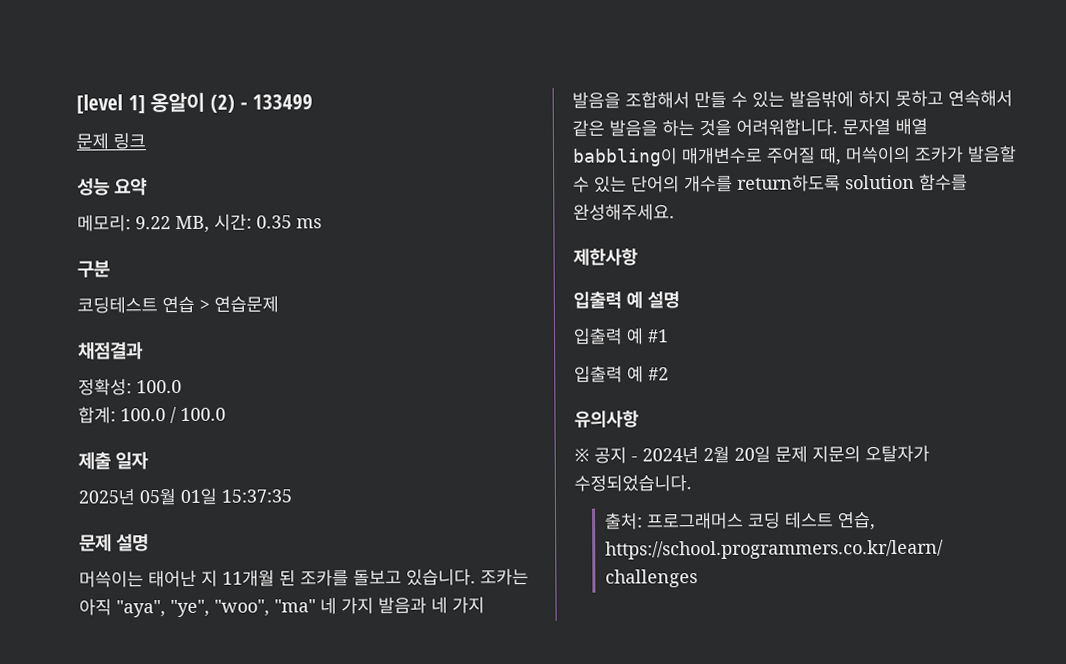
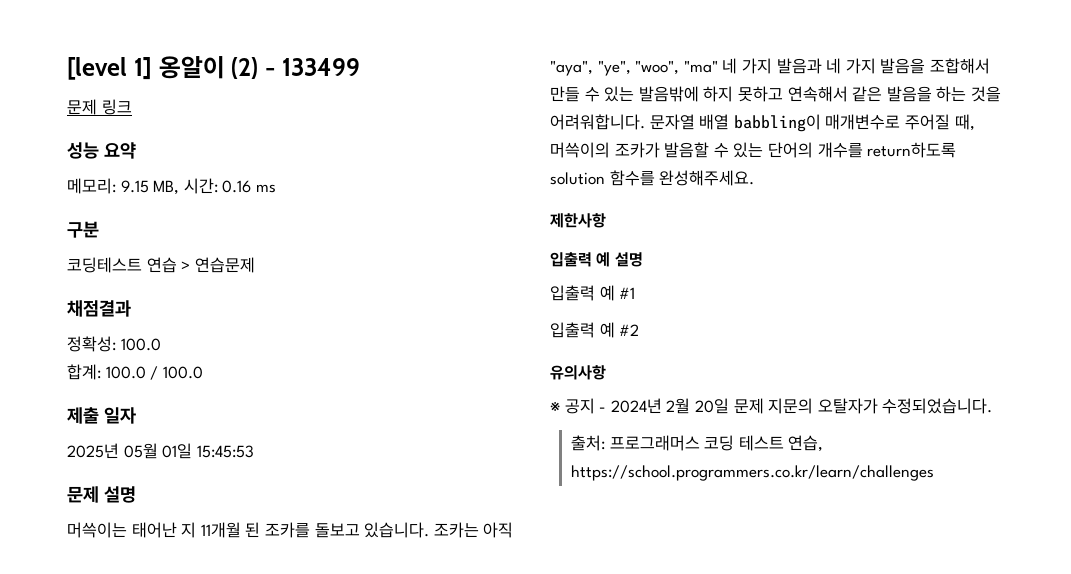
[135,216,171,230] 9.22 -> [120,180,149,193] 9.15
[256,215,292,229] 0.35 -> [222,180,252,193] 0.16
[221,489,292,503] 15:37:35 -> [196,445,254,458] 15:45:53

